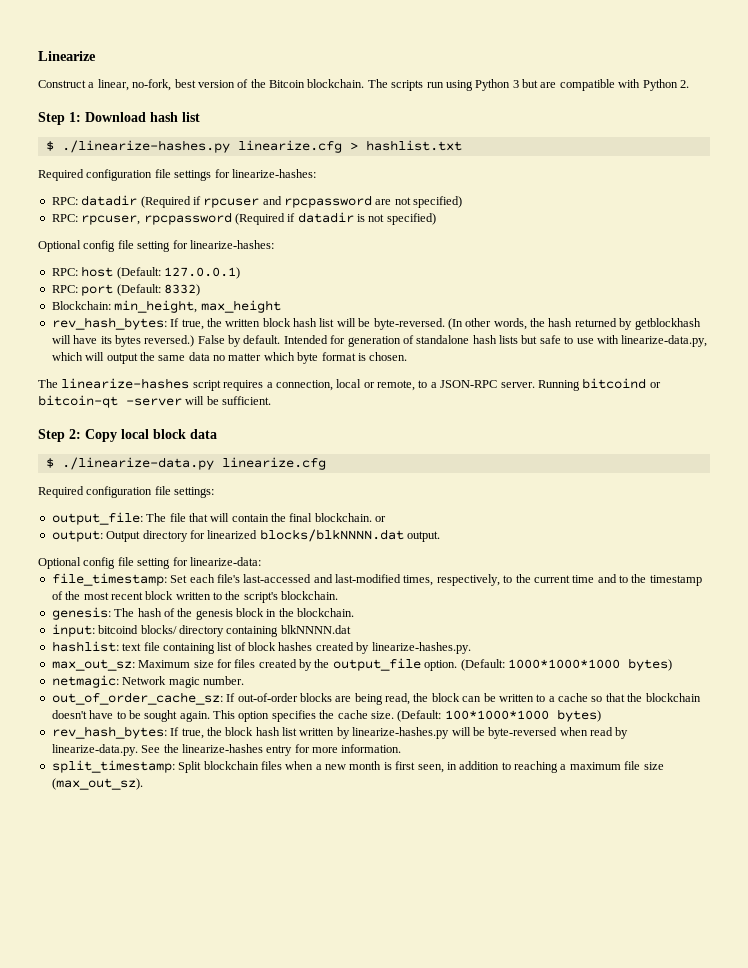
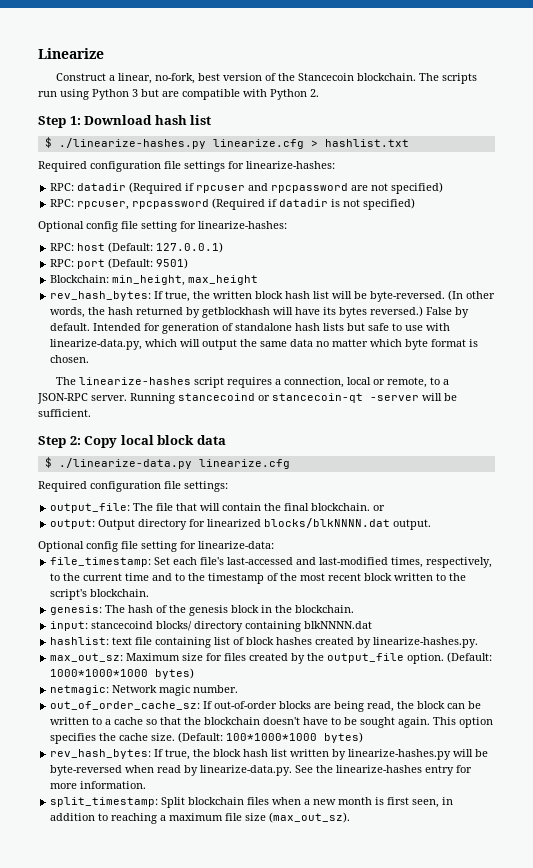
[269,80,305,88] Bitcoin -> [298,73,355,81] Stancecoin
[163,284,200,296] 8332) -> [156,258,189,269] 9501)
[582,378,661,389] [38,395,118,408] bitcoind or bitcoin-qt -> [178,393,363,403] stancecoind or stancecoin-qt
[98,625,139,634] bitcoind -> [91,621,154,629] stancecoind

